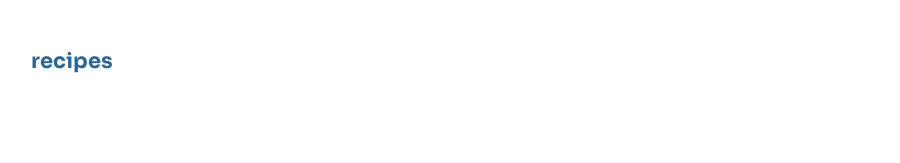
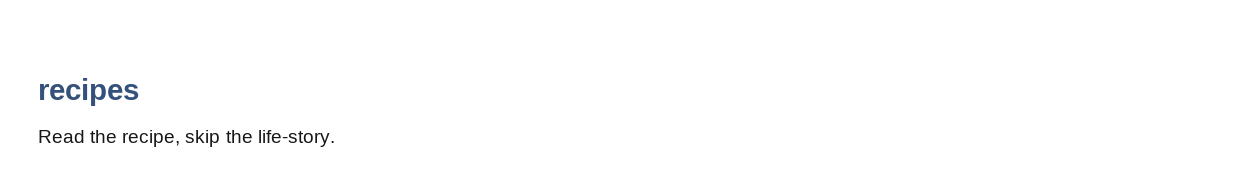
(113, 62) none -> [38,130,335,147] // Read the recipe, skip the life-story.

